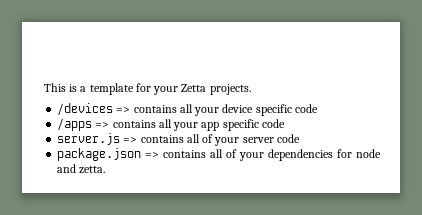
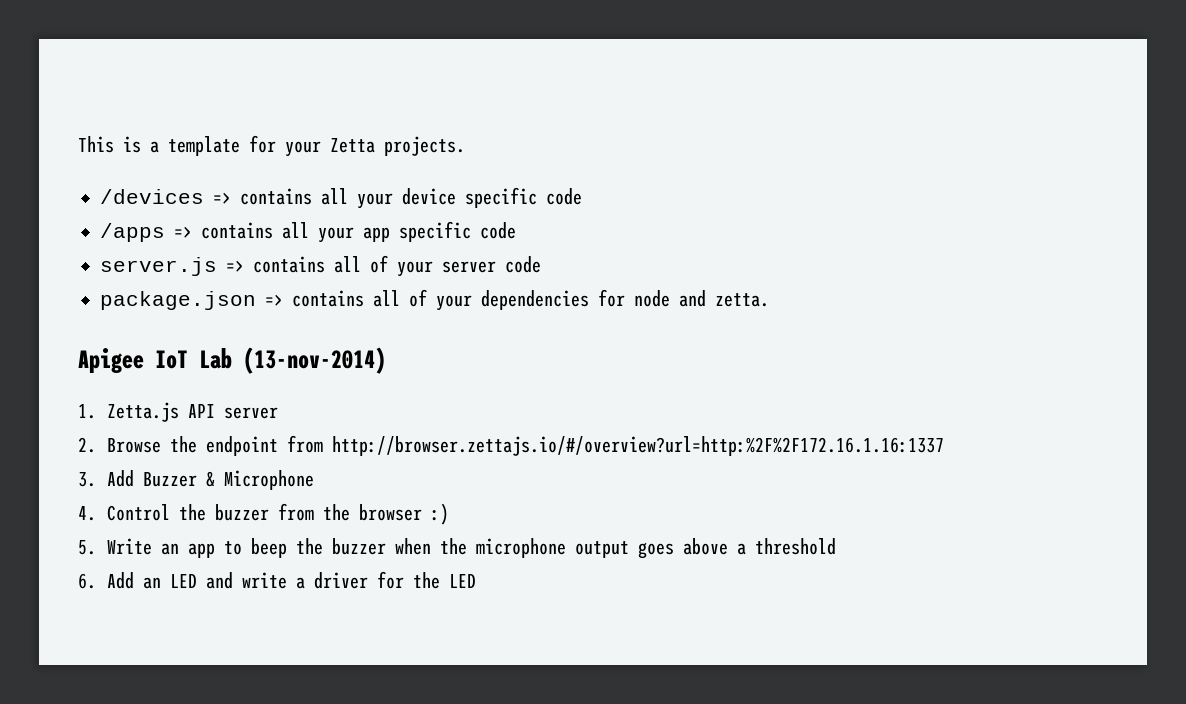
(106, 170) none -> [78,347,386,374] [78,402,279,422] [78,435,945,456] [78,470,315,490] [78,503,450,525] [78,538,837,559] [78,571,477,589] // Apigee IoT Lab (13-nov-2014) // 1. Zetta.js API server // 2. Browse the endpoint from http://browser.zettajs.io/#/overview?url=http:%2F%2F172.16.1.16:1337 // 3. Add Buzzer & Microphone // 4. Control the buzzer from the browser :) // 5. Write an app to beep the buzzer when the microphone output goes above a threshold // 6. Add an LED and write a driver for the LED

